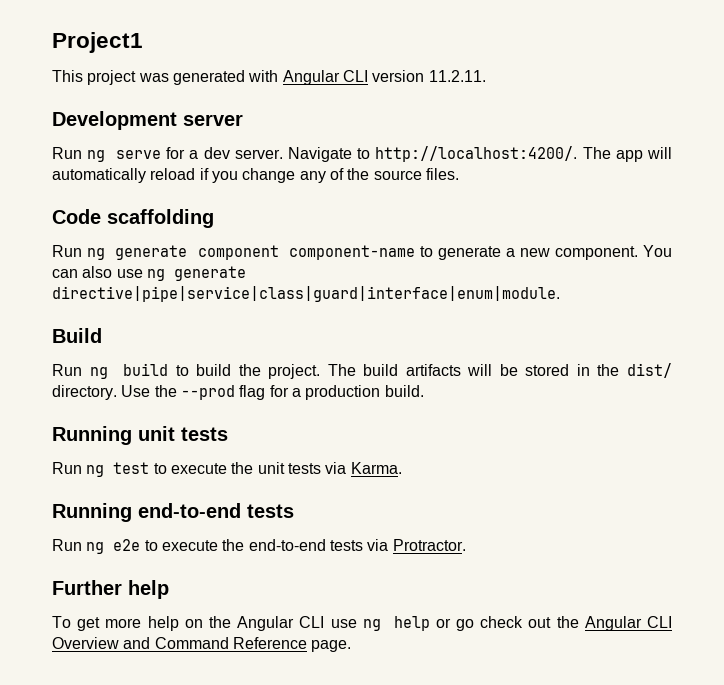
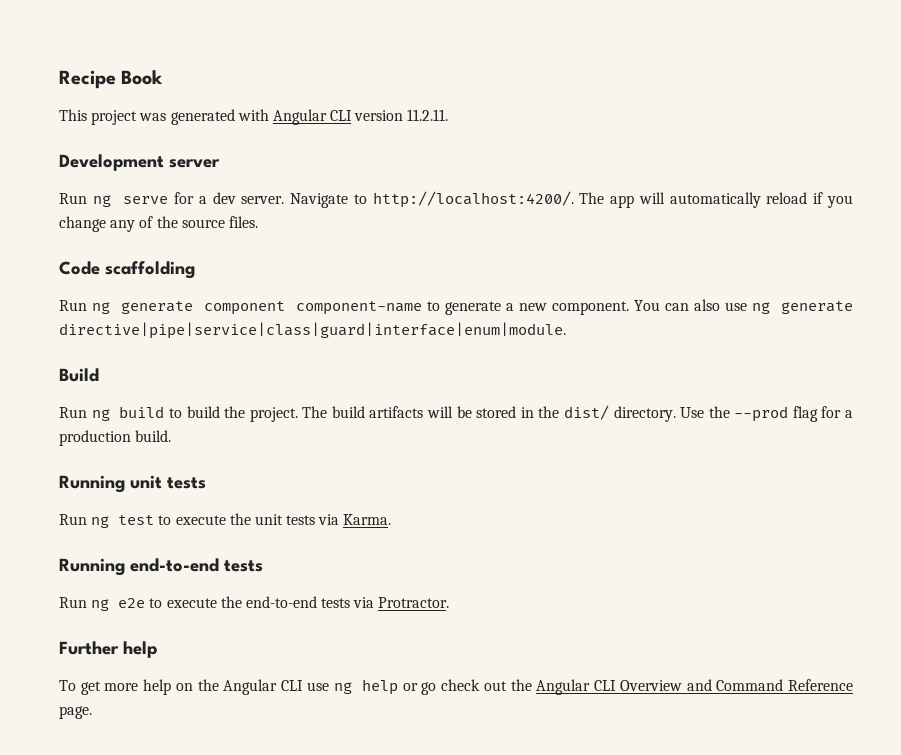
[52,32,143,53] Project1 -> [59,70,164,89] Recipe Book

